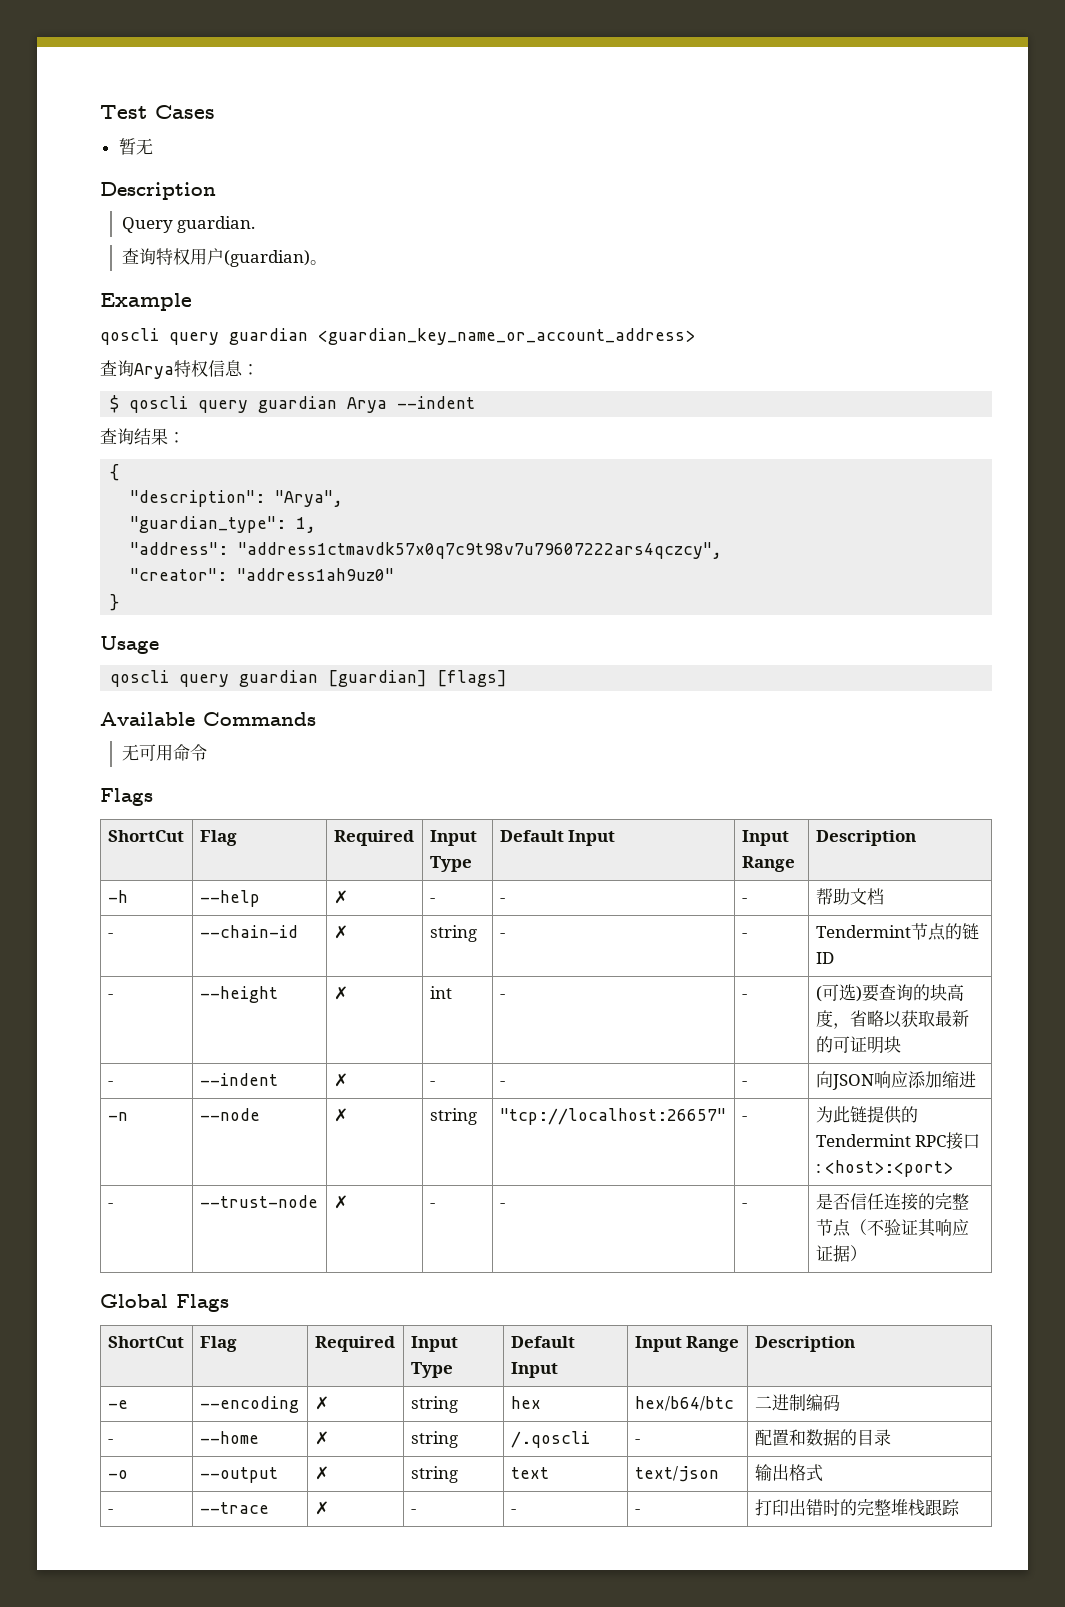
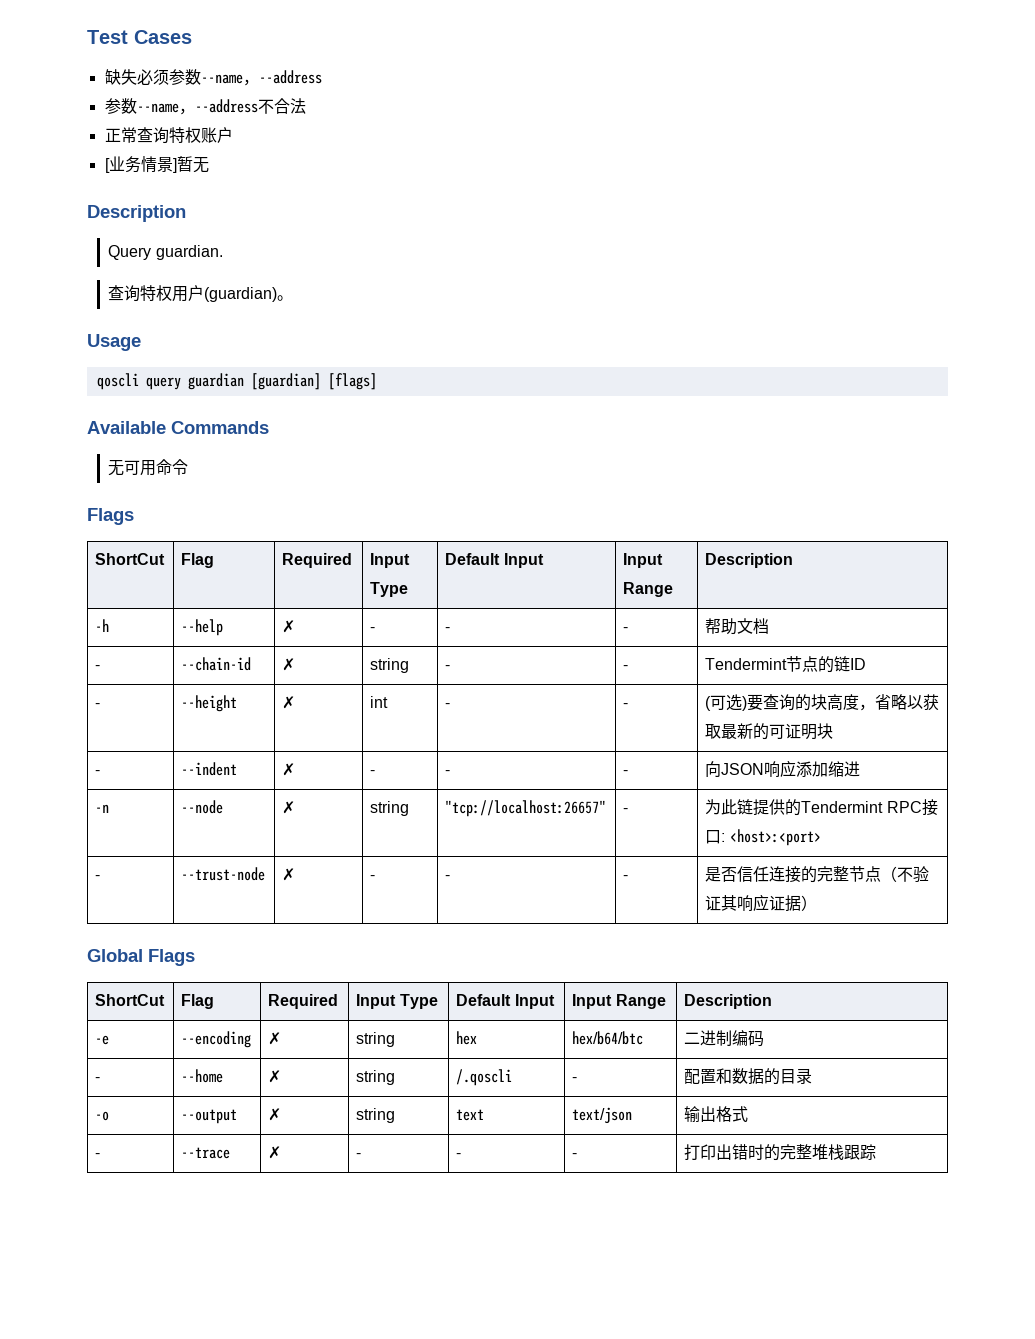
(215, 112) none -> [104,69,322,86] [104,98,306,115] [104,127,233,144] [104,156,177,173] 缺失必须参数--name，--address // 参数--name，--address不合法 // 正常查询特权账户 // [业务情景]
[100,293,192,311] [100,328,695,345] [100,360,259,379] [110,395,476,413] [100,428,185,445] [110,464,120,481] [130,490,344,507] [130,516,317,533] [130,542,723,559] [130,568,395,581] [110,594,120,611] // Example // qoscli query guardian <guardian_key_name_or_account_address> // 查询Arya特权信息： // $ qoscli query guardian Arya --indent // 查询结果： // { // "description": "Arya", // "guardian_type": 1, // "address": "address1ctmavdk57x0q7c9t98v7u79607222ars4qczcy", // "creator": "address1ah9uz0" // } -> (294, 298) none

